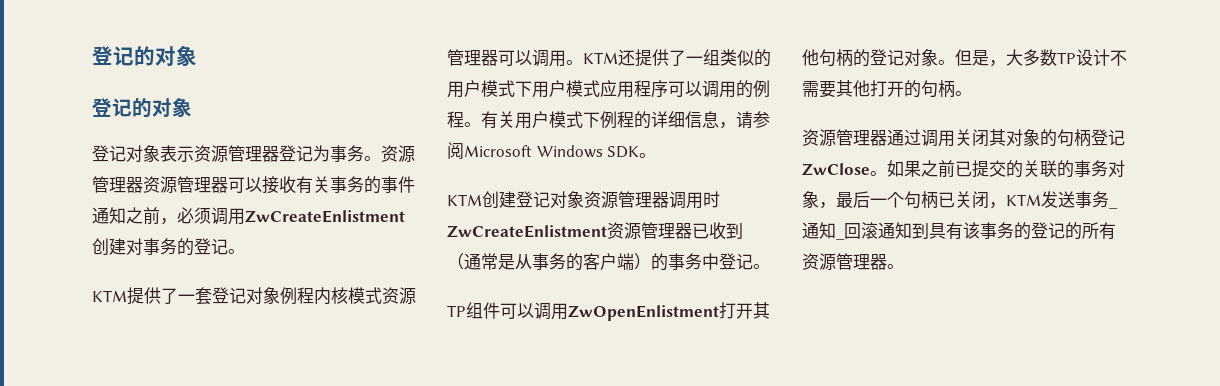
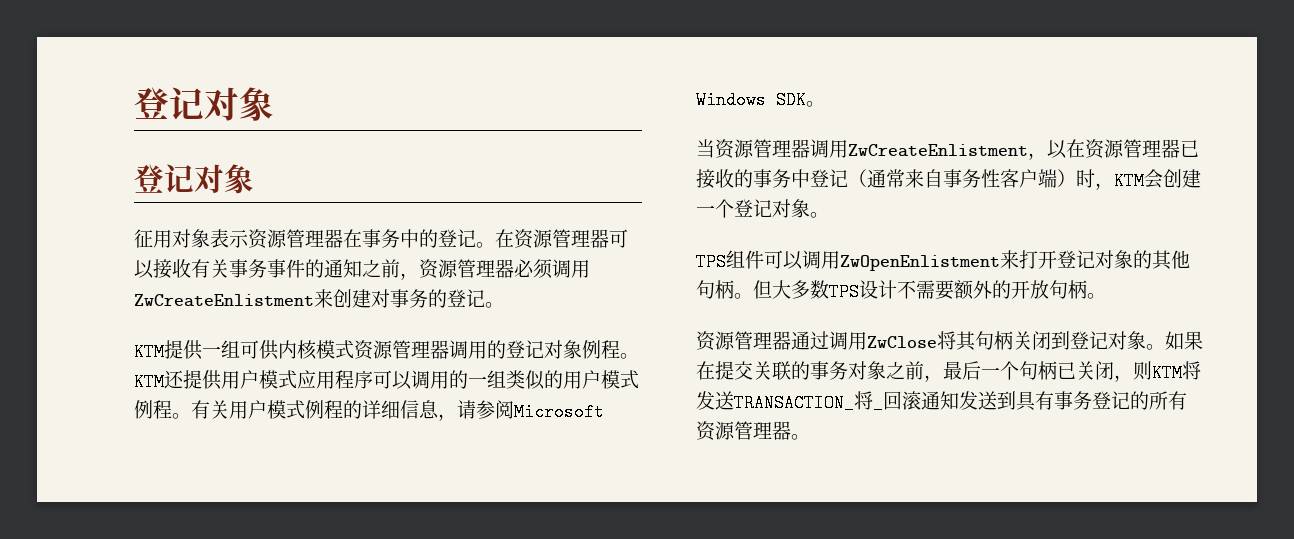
[92,45,197,66] [92,98,192,118] [92,145,126,162] 登记的对象 // 登记的对象 // 登记 -> [134,87,274,121] [134,164,254,194] [134,229,172,248] 登记对象 // 登记对象 // 征用
[279,145,415,163] [92,176,143,193] 登记为事务。资源管理器 -> [343,229,514,248] 在事务中的登记。在
[364,176,415,194] 的事件 -> [267,259,324,278] 事件的
(177, 221) none -> [419,259,514,279] 资源管理器
(405, 216) none -> [314,289,333,308] 来
[161,287,314,305] 了一套登记对象例程 -> [202,340,279,360] 一组可供
[498,49,771,67] [447,80,532,98] 可以调用。KTM还提供了一组类似的用户模式下 -> [449,340,639,359] [134,370,222,391] 调用的登记对象例程。KTM还提供
(753, 89) none -> [468,370,639,390] 一组类似的用户模式
[583,112,600,128] 下 -> (305, 409) none
[447,191,720,209] [447,225,607,238] KTM创建登记对象资源管理器调用时ZwCreateEnlistment -> [696,139,1085,160] 当资源管理器调用ZwCreateEnlistment，以在
[709,222,743,240] [447,253,770,271] [447,305,466,317] 收到（通常是从事务的客户端）的事务中登记。 // TP -> [696,169,1201,190] [696,199,829,218] [696,253,726,271] 接收的事务中登记（通常来自事务性客户端）时，KTM会创建一个登记对象。 // TPS
[719,302,770,319] [802,49,1127,67] [802,80,921,98] 打开其他句柄的登记对象。但是，大多数TP设计不需要其他打开的 -> [1000,250,1190,270] [696,280,1049,301] 来打开登记对象的其他句柄。但大多数TPS设计不需要额外的开放
[955,129,1125,147] [802,160,1023,178] 关闭其对象的句柄登记ZwClose。如果之前已提交的 -> [867,331,1203,351] [696,361,753,380] ZwClose将其句柄关闭到登记对象。如果在提交
(819, 199) none -> [886,361,924,380] 之前
[1006,191,1118,209] [802,222,1031,240] KTM发送事务_通知_回滚通知到具有该事务的 -> [1133,361,1201,382] [696,391,1092,412] 则KTM将发送TRANSACTION_将_回滚通知发送到具有事务

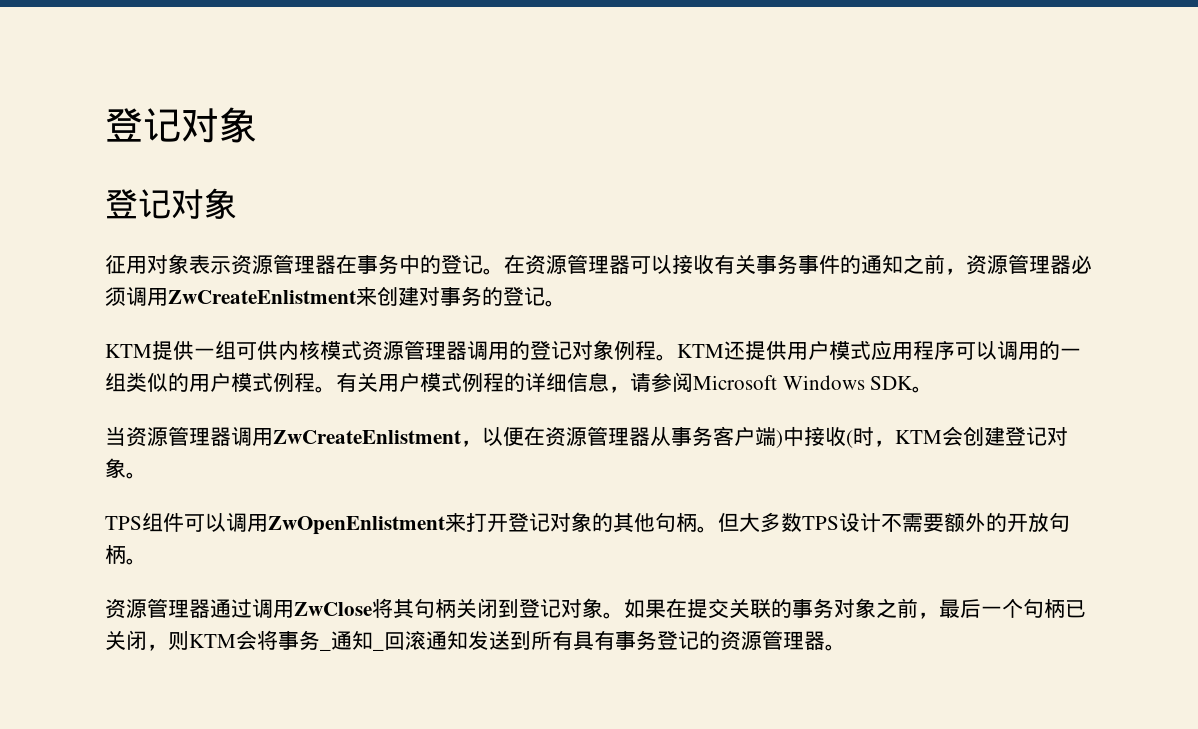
[1066,139,1199,159] [696,169,1076,189] 在资源管理器已接收的事务中登记（通常来自事务性客户端） -> [503,426,853,448] 便在资源管理器从事务客户端)中接收(
[696,199,734,218] 一个 -> (1005, 436) none
[1182,361,1201,380] [696,391,873,412] 将发送TRANSACTION_将 -> [236,630,373,651] 会将事务_通知
(1016, 400) none -> [531,630,573,650] 所有
[1149,391,1187,410] 所有 -> (720, 640) none

